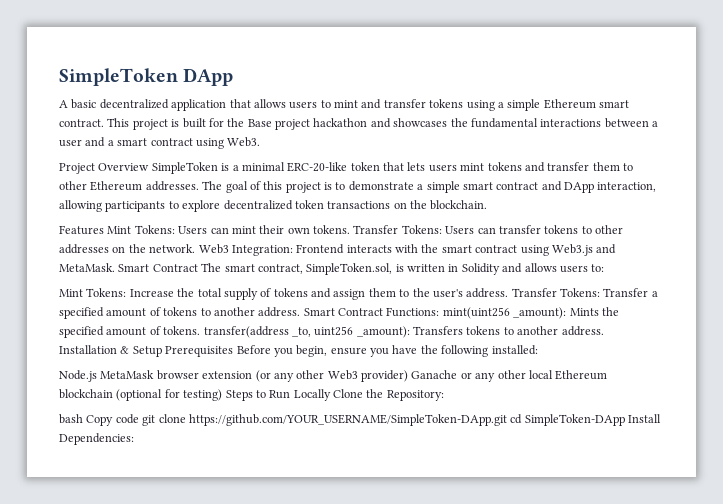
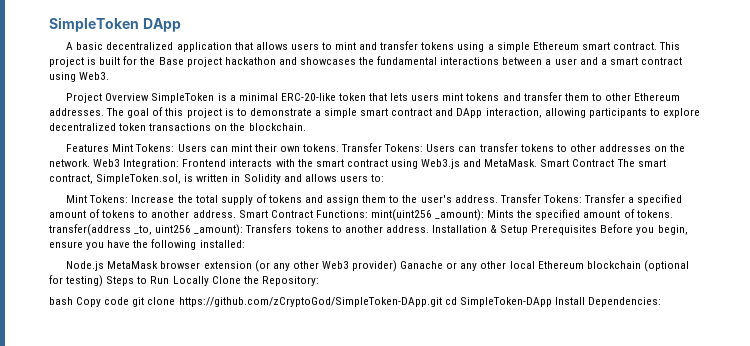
[188,414,507,426] https://github.com/YOUR_USERNAME/SimpleToken-DApp.git -> [178,297,442,307] https://github.com/zCryptoGod/SimpleToken-DApp.git

